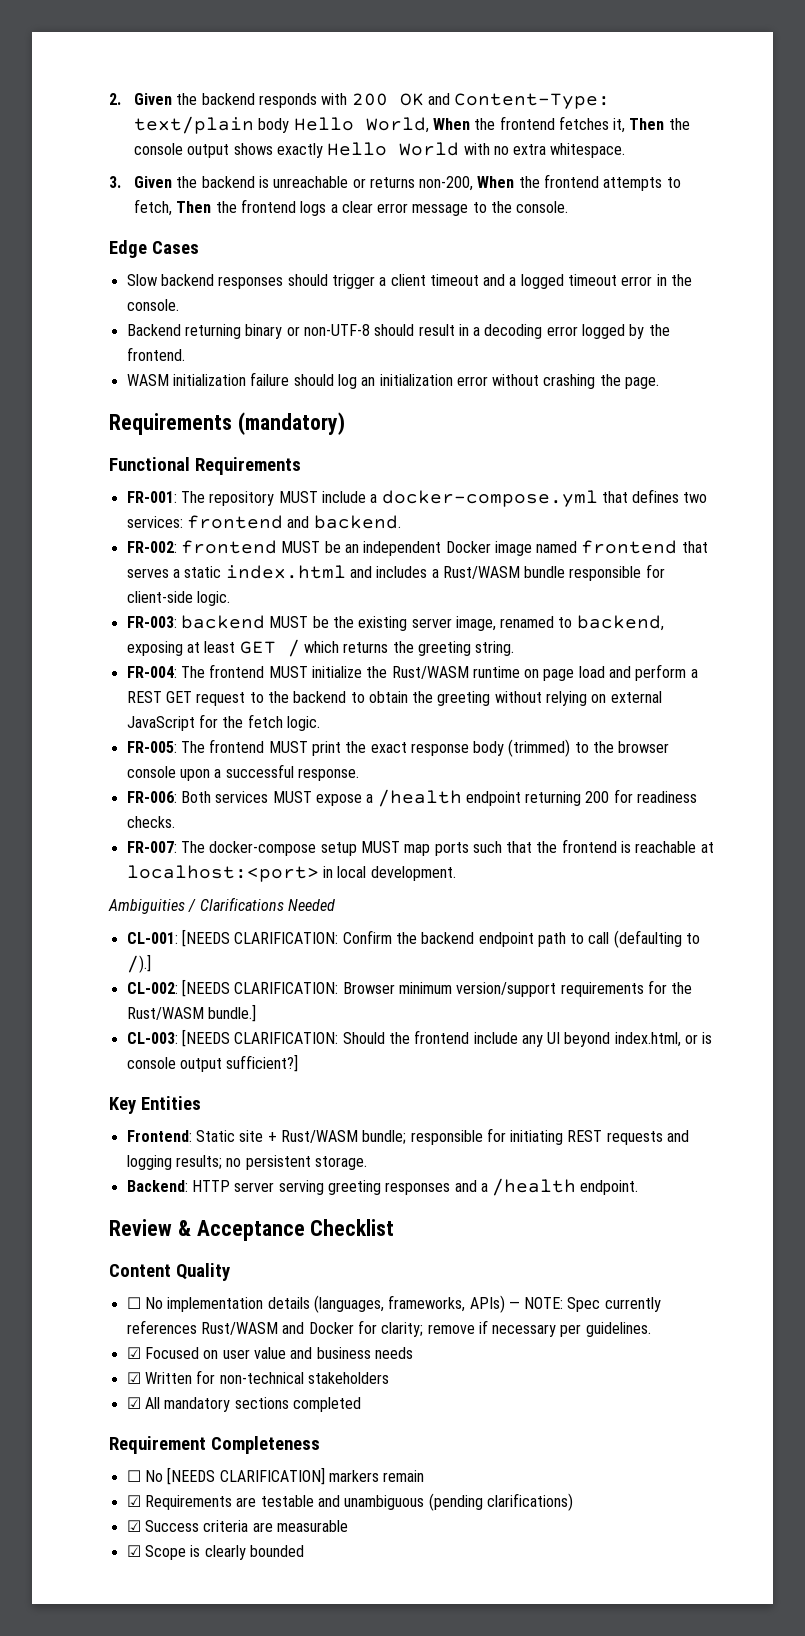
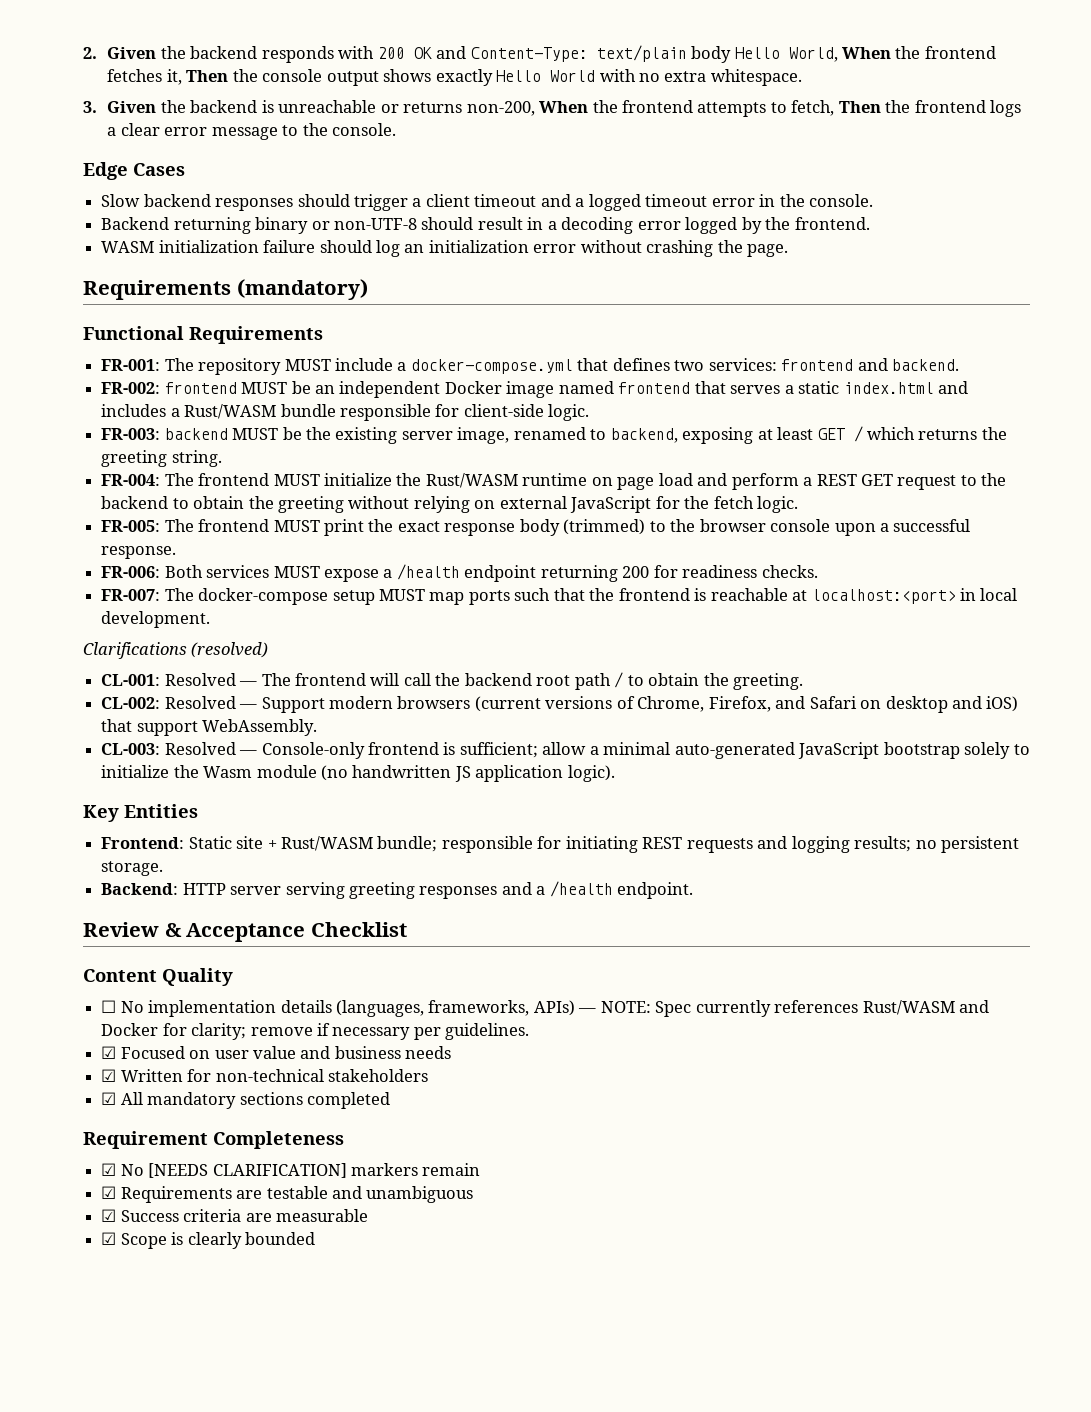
[108,897,335,914] [126,929,701,948] [126,954,151,973] [126,979,693,997] [126,1004,256,1022] [126,1029,713,1047] [126,1054,299,1072] Ambiguities / Clarifications Needed // CL-001: [NEEDS CLARIFICATION: Confirm the backend endpoint path to call (defaulting to /).] // CL-002: [NEEDS CLARIFICATION: Browser minimum version/support requirements for the Rust/WASM bundle.] // CL-003: [NEEDS CLARIFICATION: Should the frontend include any UI beyond index.html, or is console output sufficient?] -> [83,642,269,659] [101,672,803,690] [101,696,1019,713] [101,719,318,736] [101,742,1030,759] [101,765,615,782] Clarifications (resolved) // CL-001: Resolved — The frontend will call the backend root path / to obtain the greeting. // CL-002: Resolved — Support modern browsers (current versions of Chrome, Firefox, and Safari on desktop and iOS) that support WebAssembly. // CL-003: Resolved — Console-only frontend is sufficient; allow a minimal auto-generated JavaScript bootstrap solely to initialize the Wasm module (no handwritten JS application logic).
[126,1470,141,1482] ☐ -> [101,1163,117,1176] ☑
[428,1493,573,1511] (pending clarifications) -> (474, 1194) none

